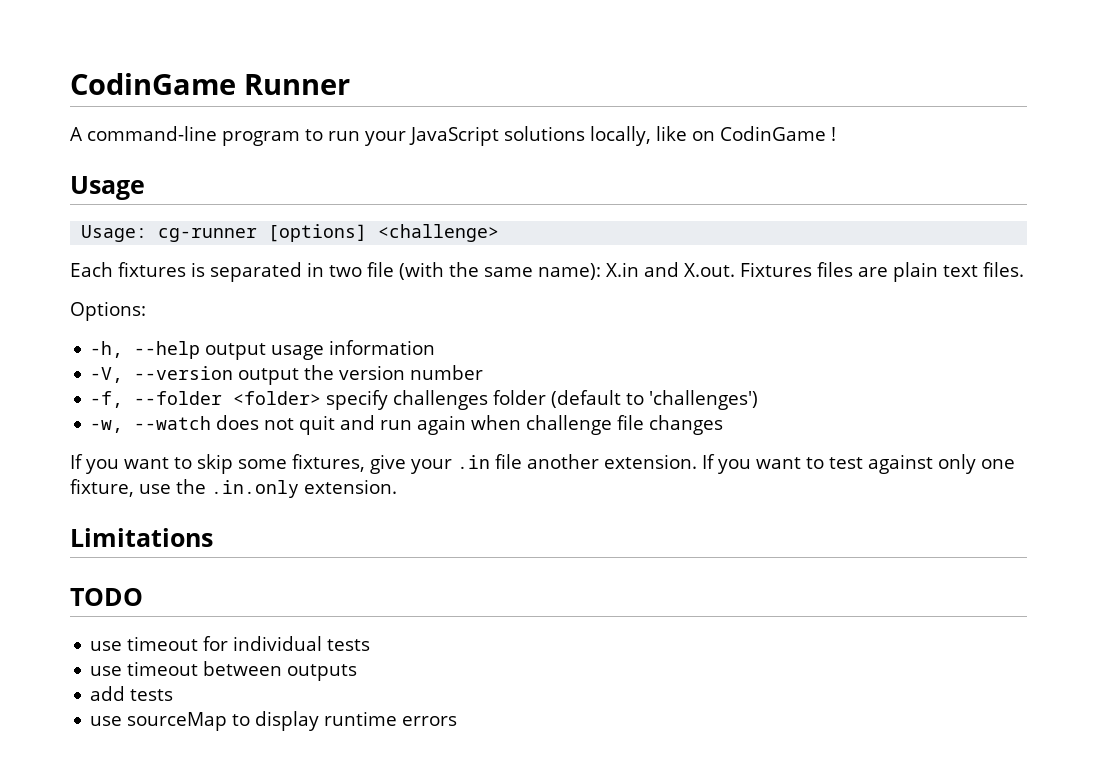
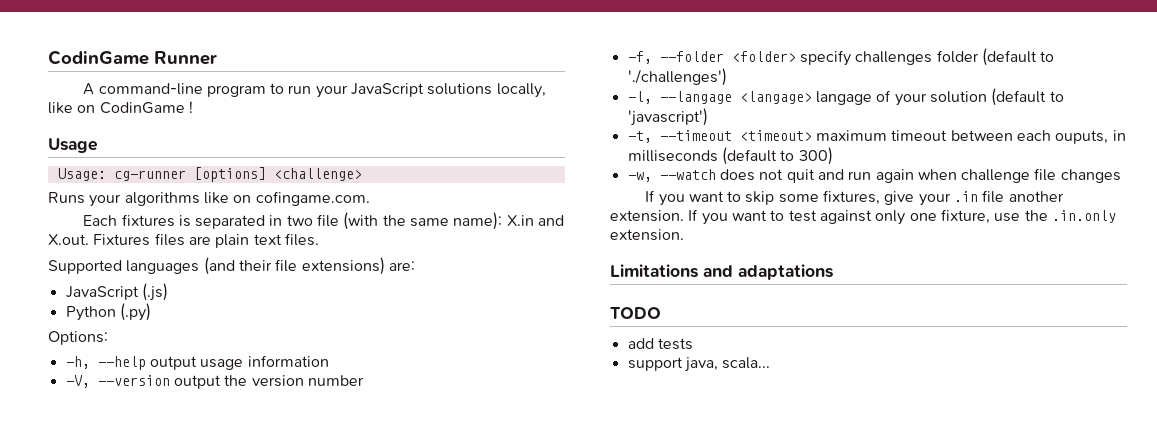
(500, 233) none -> [48,191,370,207] // Runs your algorithms like on cofingame.com.
(1024, 269) none -> [48,257,415,275] [65,283,168,301] [65,303,151,321] // Supported languages (and their file extensions) are: // JavaScript (.js) // Python (.py)
[649,390,759,410] 'challenges') -> [627,68,727,86] [627,88,1064,106] [627,108,708,126] [627,130,1126,144] [627,147,833,165] './challenges') // -l, --langage <langage> langage of your solution (default to 'javascript') // -t, --timeout <timeout> maximum timeout between each ouputs, in milliseconds (default to 300)
(213, 537) none -> [703,264,833,280] and adaptations
[90,636,371,651] [90,661,358,681] [90,686,174,701] [90,711,458,731] use timeout for individual tests // use timeout between outputs // add tests // use sourceMap to display runtime errors -> [627,338,693,350] [627,357,771,372] add tests // support java, scala...

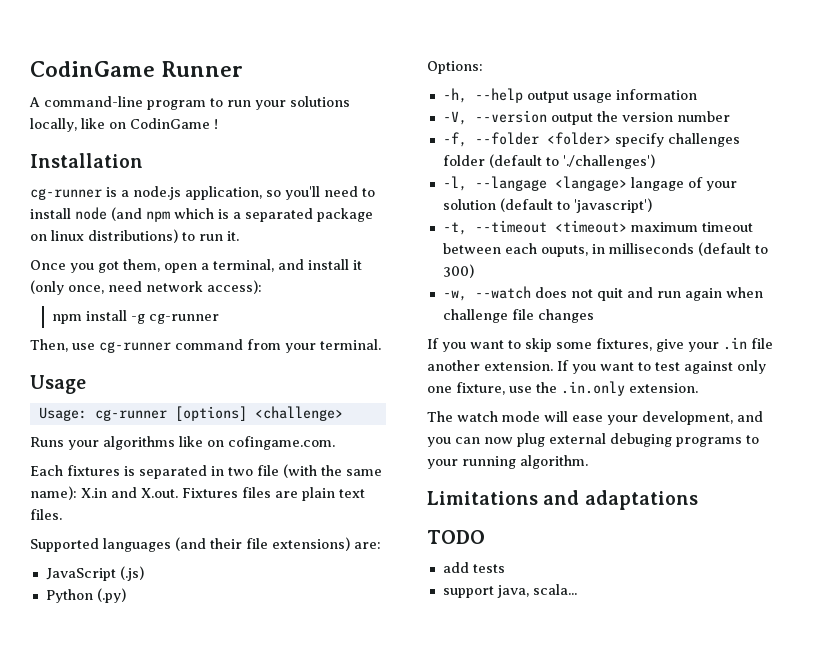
[351,83,425,97] JavaScript -> (286, 105) none
(193, 107) none -> [30,153,143,168] [30,186,375,200] [30,207,373,222] [30,229,239,243] [30,259,362,273] [30,280,262,295] [52,310,220,324] [30,339,381,353] // Installation // cg-runner is a node.js application, so you'll need to install node (and npm which is a separated package on linux distributions) to run it. // Once you got them, open a terminal, and install it (only once, need network access): // npm install -g cg-runner // Then, use cg-runner command from your terminal.
(684, 235) none -> [427,411,763,425] [427,433,759,447] [427,455,588,469] // The watch mode will ease your development, and you can now plug external debuging programs to your running algorithm.

